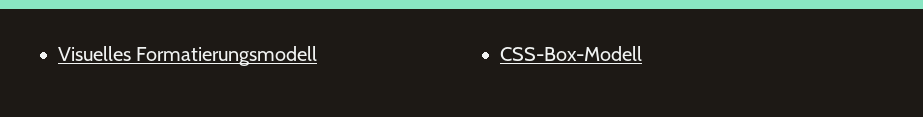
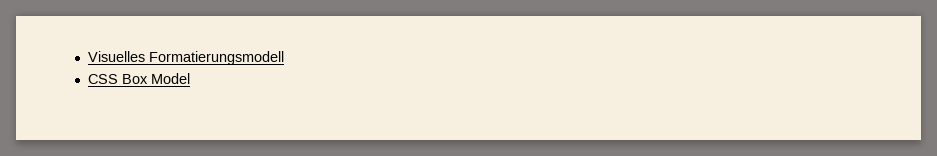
[500,46,642,61] CSS-Box-Modell -> [87,73,190,84] CSS Box Model

